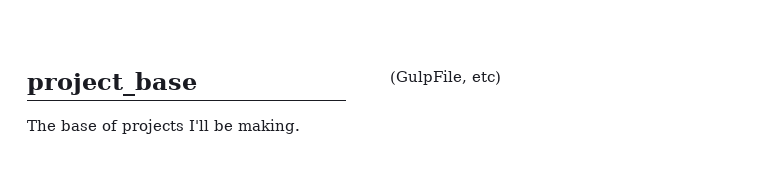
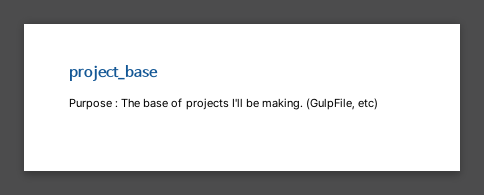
(197, 84) none -> [69,98,119,110] Purpose :

